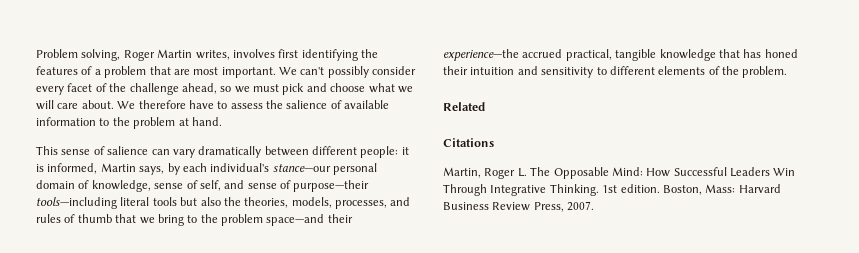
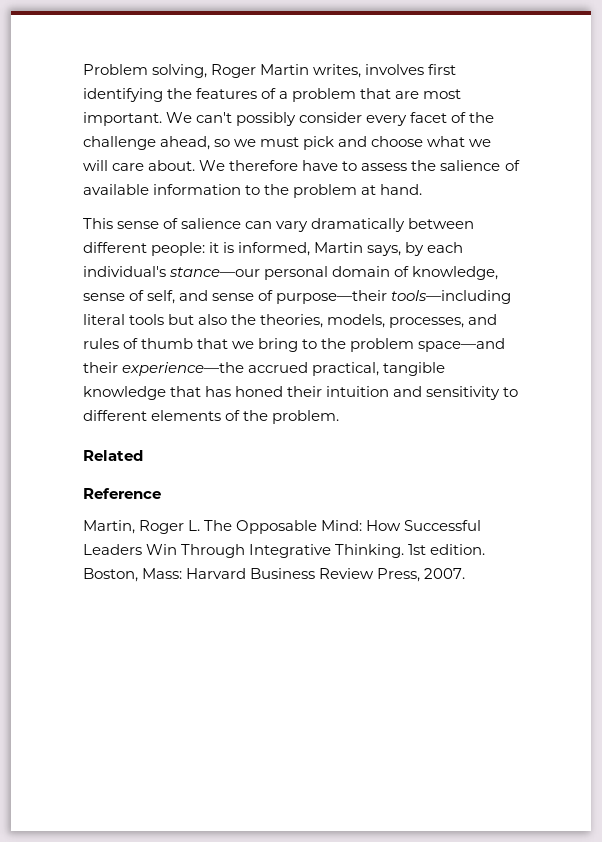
[443,138,494,147] Citations -> [83,488,161,499] Reference

